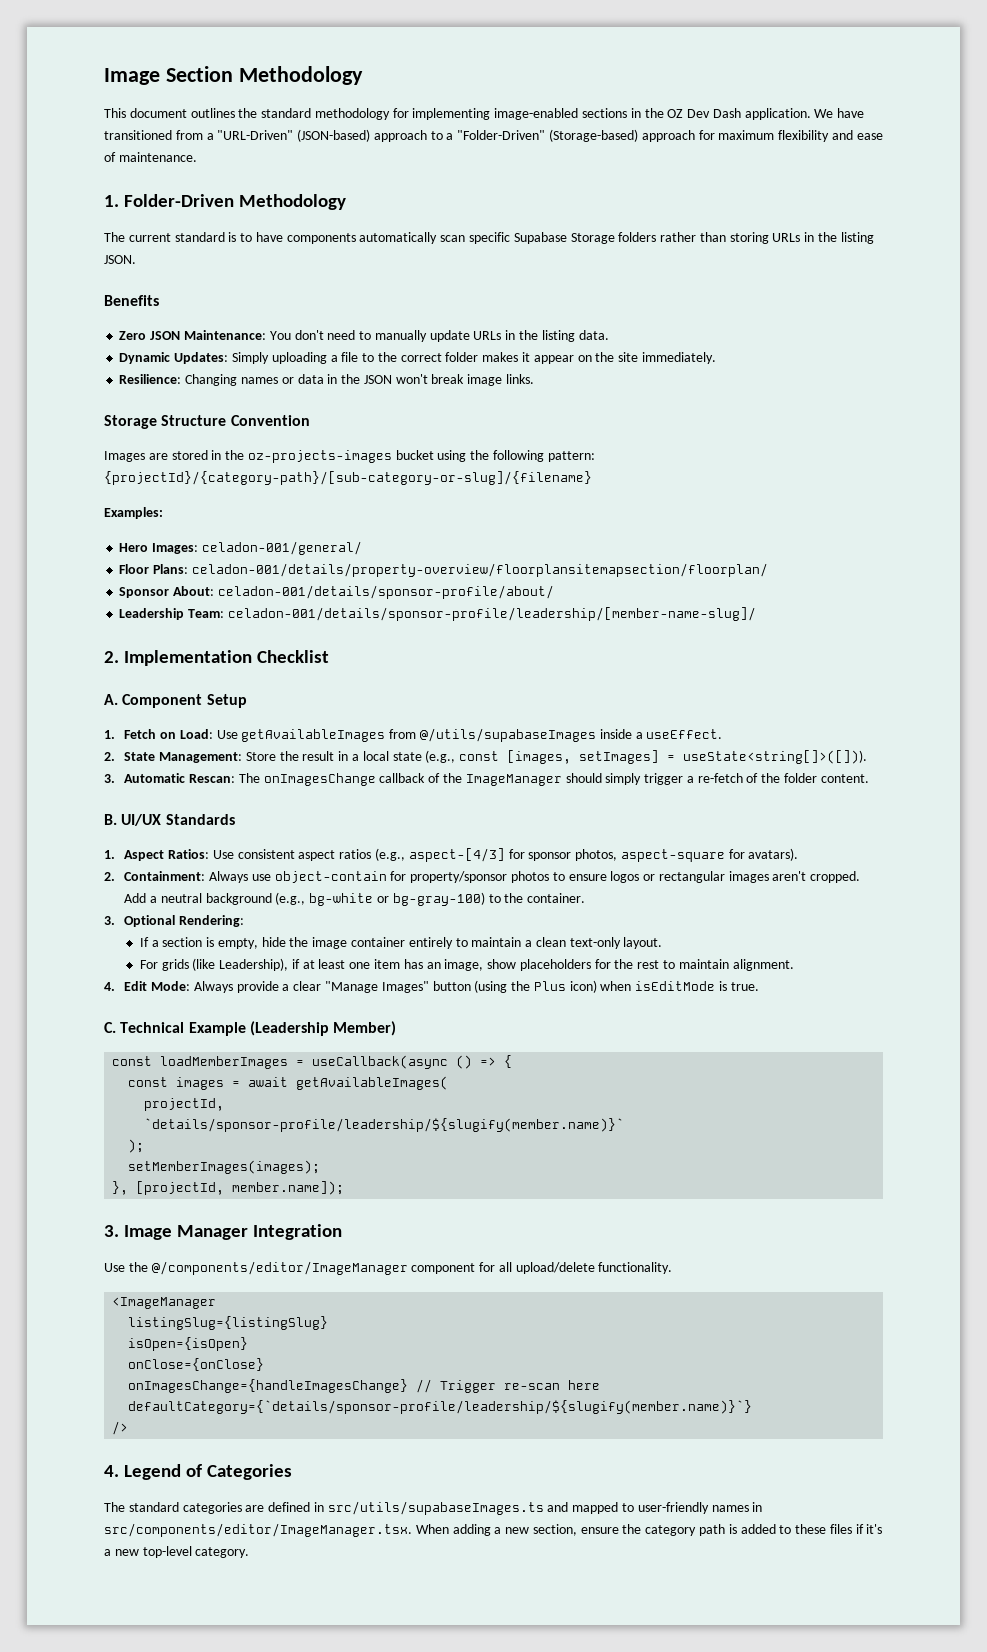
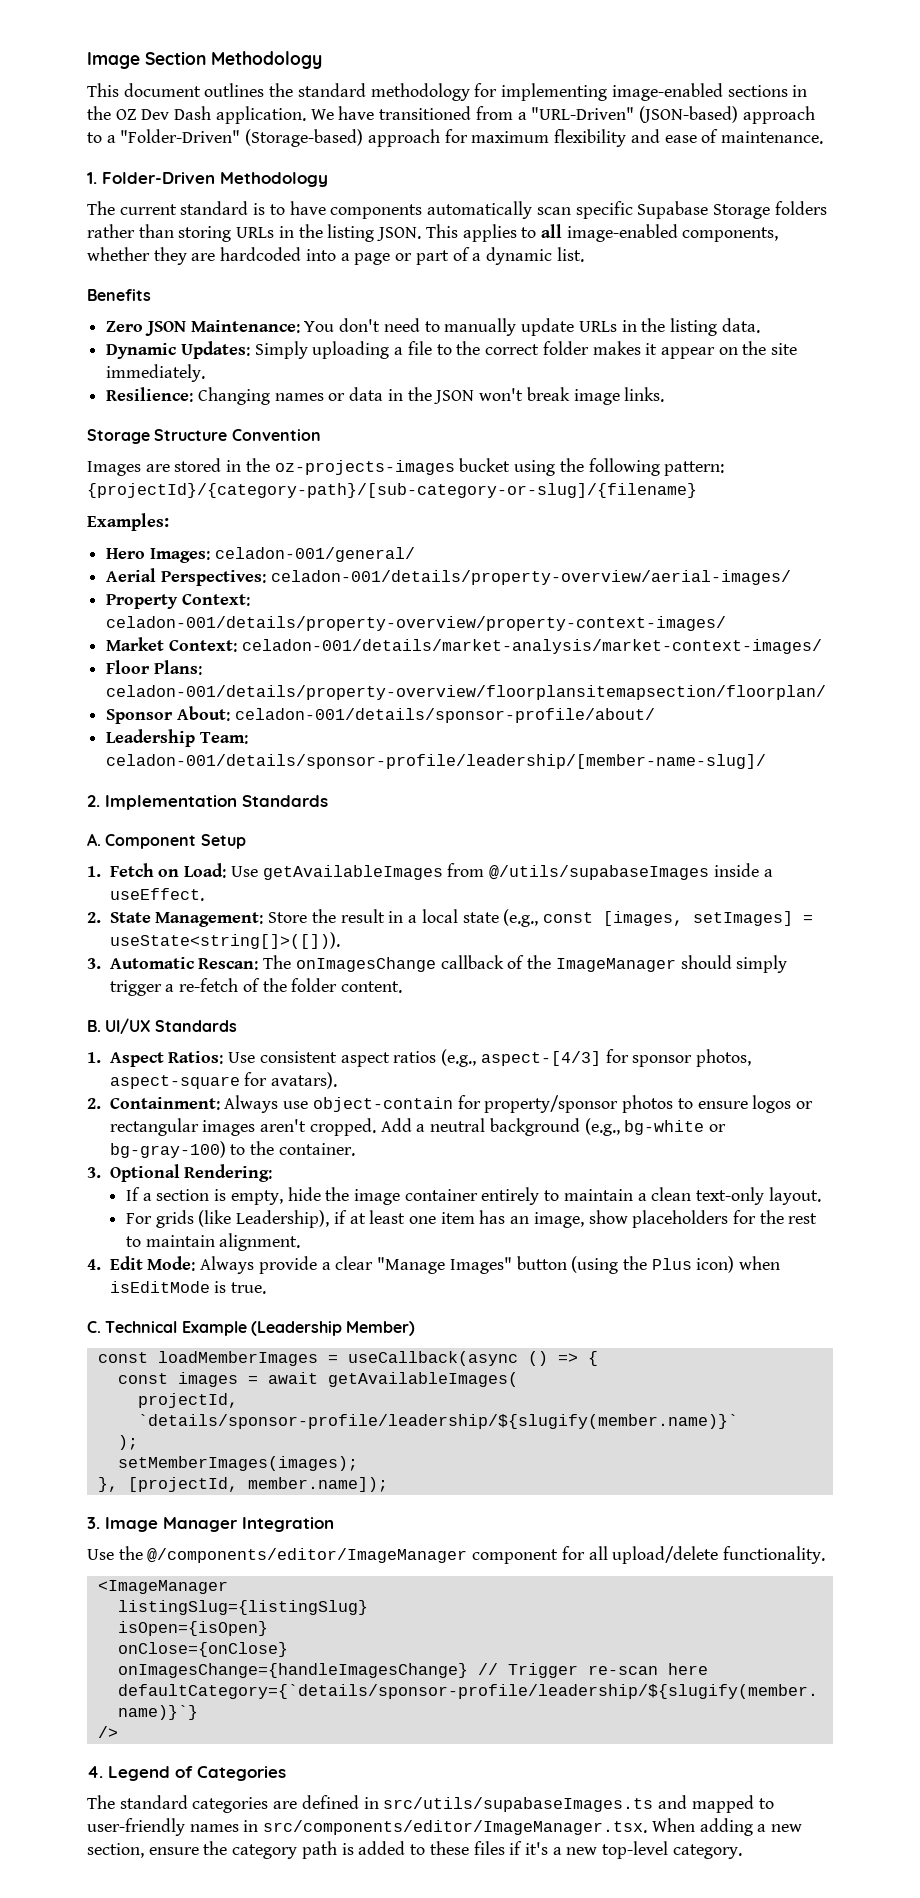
(136, 259) none -> [425,224,779,242] [87,247,584,265] This applies to all image-enabled components, whether they are hardcoded into a page or part of a dynamic list.
(362, 548) none -> [106,568,791,586] [106,594,250,609] [106,616,727,631] [106,637,822,654] // Aerial Perspectives: celadon-001/details/property-overview/aerial-images/ // Property Context: celadon-001/details/property-overview/property-context-images/ // Market Context: celadon-001/details/market-analysis/market-context-images/
[257,650,330,663] Checklist -> [242,795,328,807] Standards

